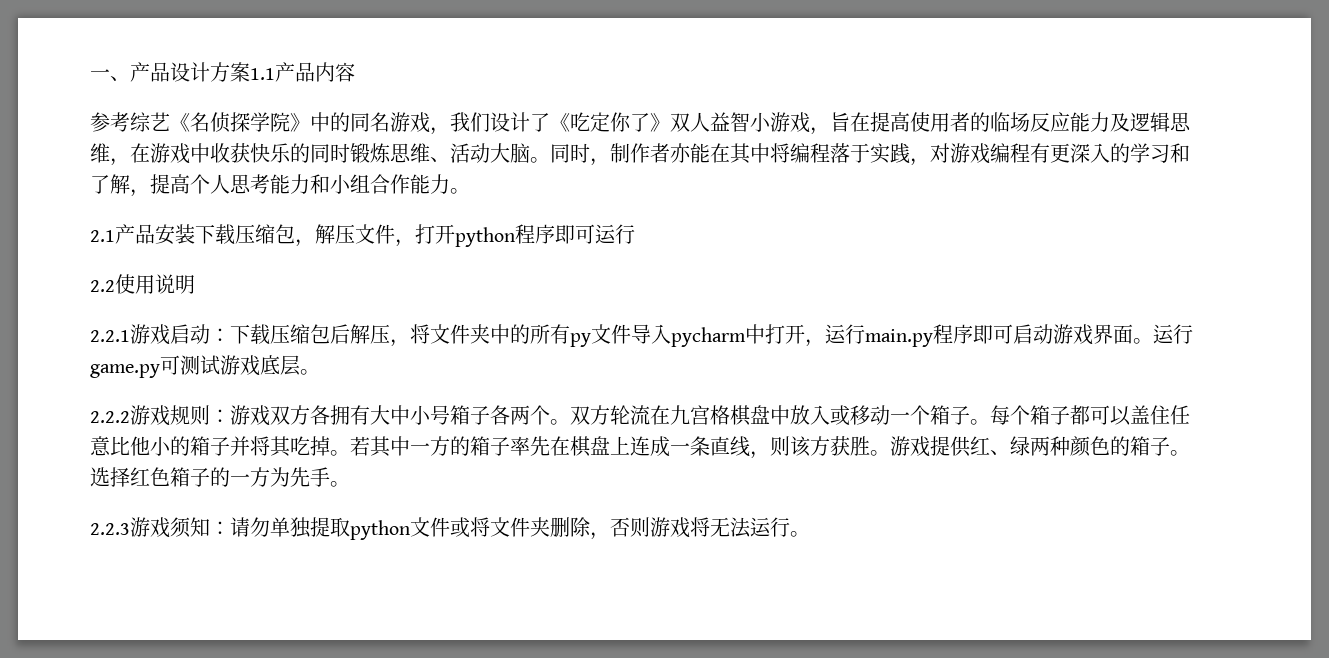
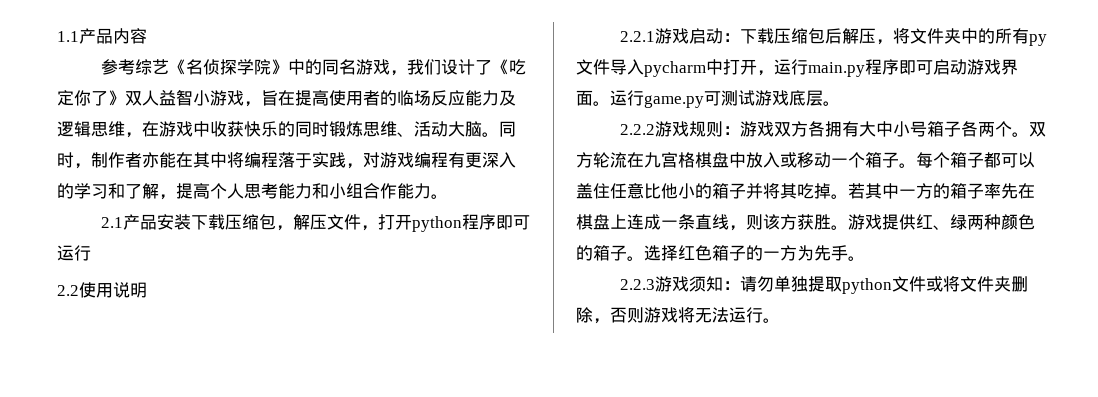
[90,62,250,82] 一、产品设计方案 -> (57, 36) none

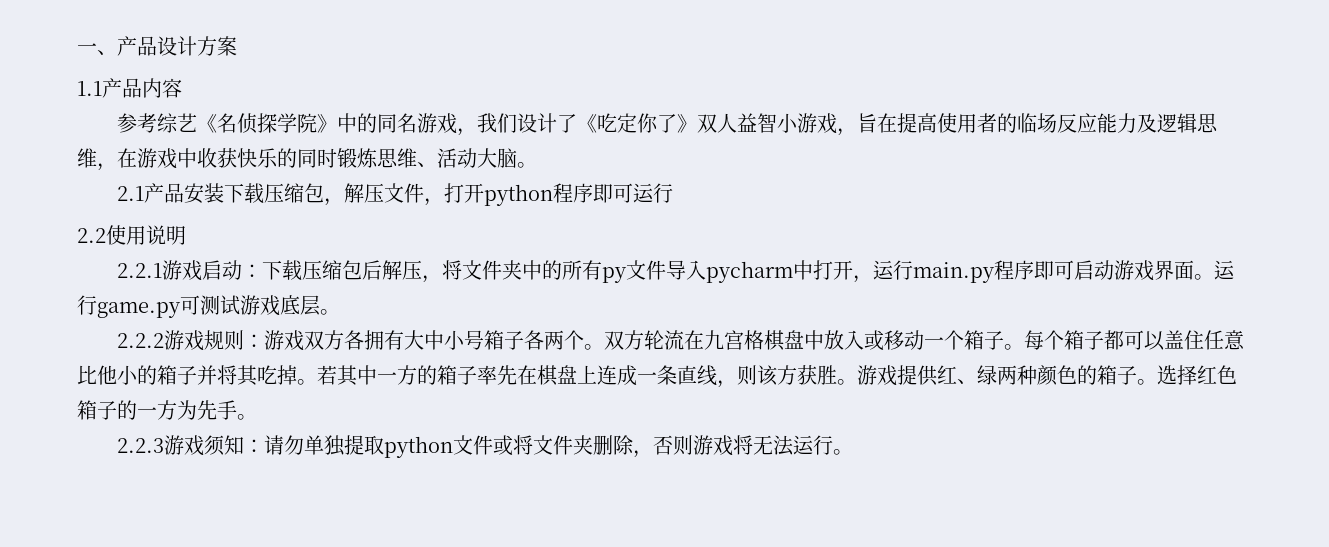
(57, 36) none -> [77,36,237,56] 一、产品设计方案 //
[499,121,516,137] [57,152,516,169] [57,183,448,200] 同时，制作者亦能在其中将编程落于实践，对游戏编程有更深入的学习和了解，提高个人思考能力和小组合作能力。 -> (537, 165) none

